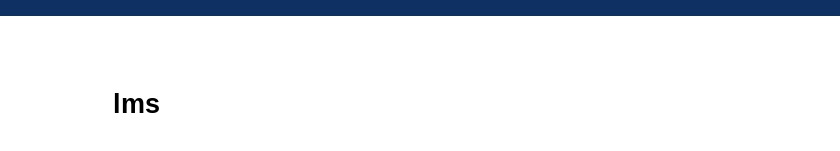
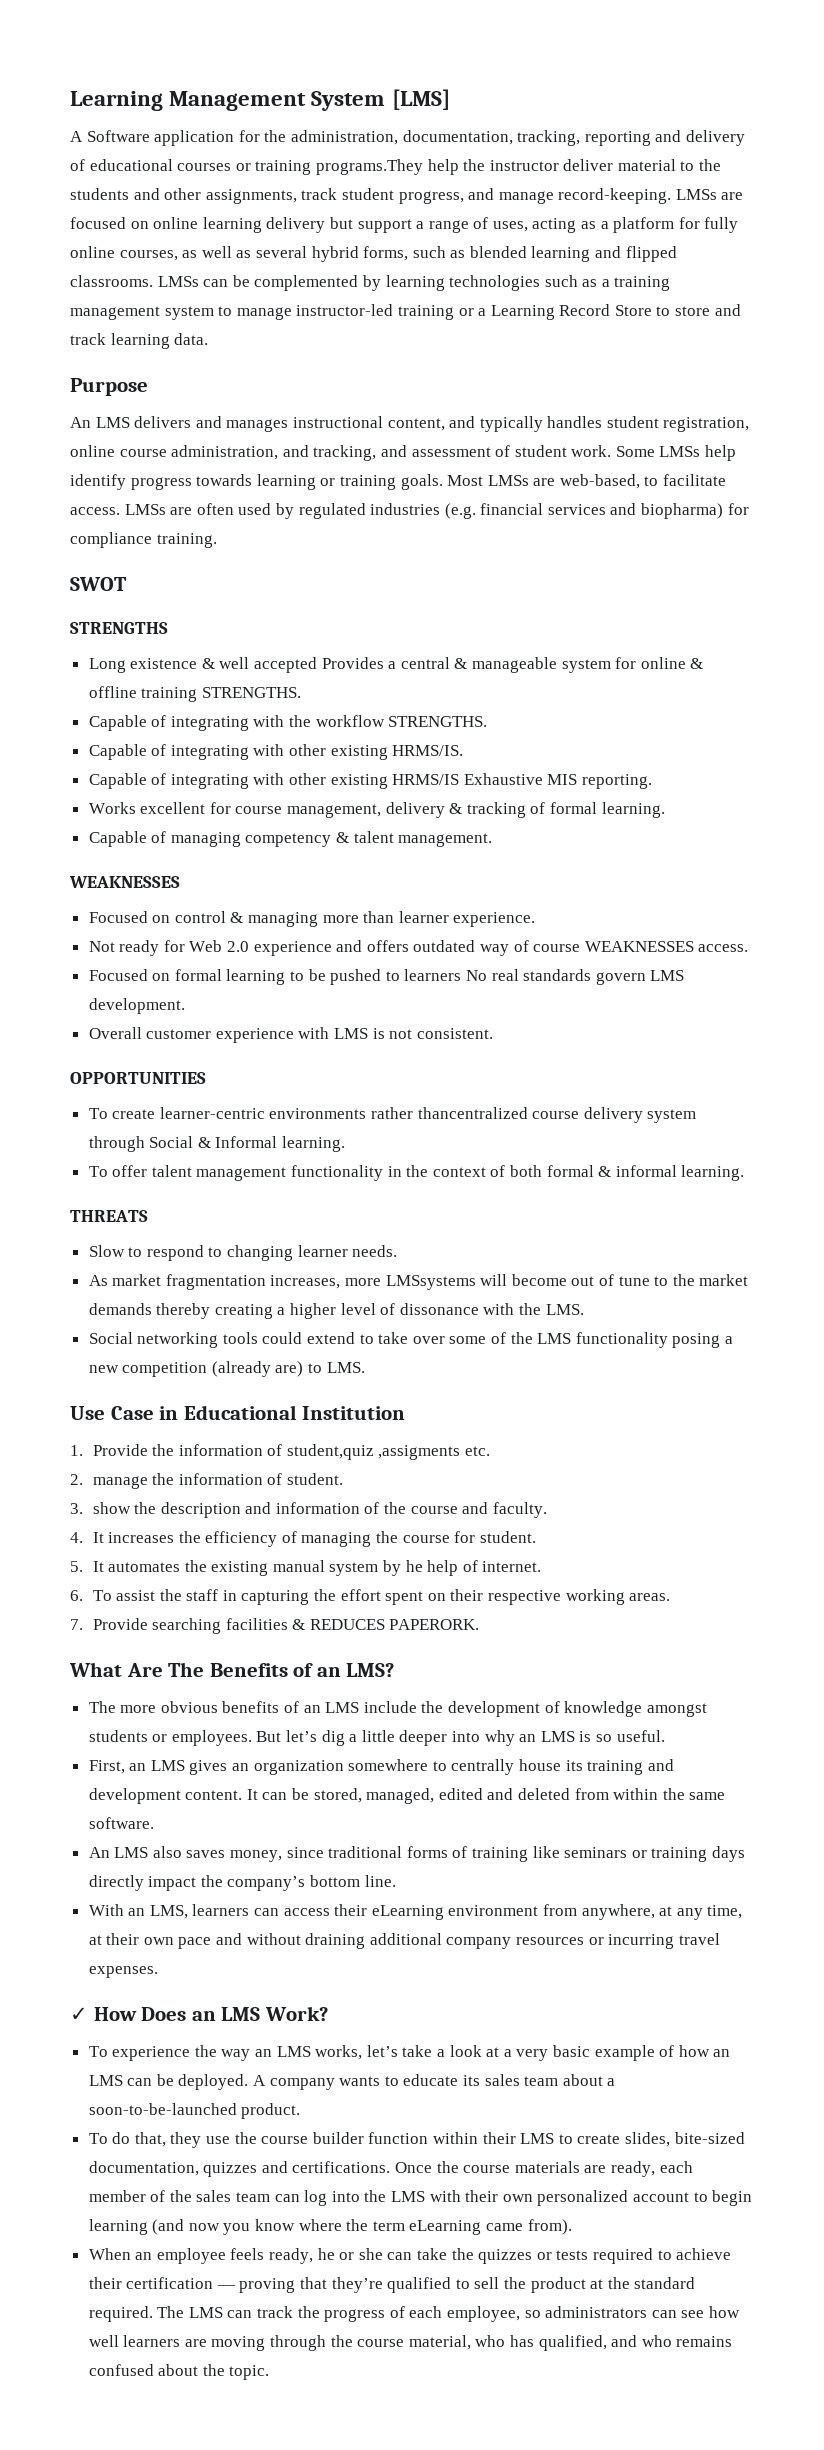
[113,93,160,113] lms -> [70,89,450,111] [70,130,745,146] [70,159,722,175] [70,188,744,204] [70,217,739,233] [70,246,677,262] [70,275,671,291] [70,304,741,320] [70,333,209,349] [70,378,148,396] [70,416,750,432] [70,445,737,461] [70,474,727,490] [70,503,749,519] [70,532,217,548] [70,577,127,591] [70,622,168,634] [88,657,704,673] [88,686,301,702] [88,715,488,731] [88,744,464,760] [88,773,653,789] [88,802,665,818] [88,831,493,847] [69,876,180,888] [88,911,536,927] [88,940,749,956] [88,969,685,985] [88,998,185,1014] [88,1027,493,1043] [70,1072,206,1084] [88,1107,697,1123] [88,1136,346,1152] [88,1165,745,1181] [70,1210,148,1222] [88,1245,398,1261] [88,1274,749,1290] [88,1303,584,1319] [88,1332,733,1348] [88,1361,365,1377] [70,1405,406,1420] [70,1444,491,1460] [70,1473,343,1489] [70,1502,547,1518] [70,1531,536,1547] [70,1560,542,1576] [70,1589,671,1605] [70,1618,480,1634] [69,1662,395,1677] [88,1701,707,1717] [88,1730,665,1746] [88,1759,674,1775] [88,1788,726,1804] [88,1817,154,1829] [88,1846,745,1862] [88,1875,396,1891] [88,1904,743,1920] [88,1933,720,1949] [88,1966,158,1978] [70,2006,328,2021] [88,2045,731,2061] [88,2074,616,2090] [88,2103,301,2119] [88,2132,745,2148] [88,2161,693,2177] [88,2190,753,2206] [88,2219,572,2235] [88,2248,732,2264] [88,2277,696,2293] [88,2306,740,2322] [88,2335,733,2351] [88,2364,270,2380] Learning Management System [LMS] // A Software application for the administration, documentation, tracking, reporting and delivery of educational courses or training programs.They help the instructor deliver material to the students and other assignments, track student progress, and manage record-keeping. LMSs are focused on online learning delivery but support a range of uses, acting as a platform for fully online courses, as well as several hybrid forms, such as blended learning and flipped classrooms. LMSs can be complemented by learning technologies such as a training management system to manage instructor-led training or a Learning Record Store to store and track learning data. // Purpose // An LMS delivers and manages instructional content, and typically handles student registration, online course administration, and tracking, and assessment of student work. Some LMSs help identify progress towards learning or training goals. Most LMSs are web-based, to facilitate access. LMSs are often used by regulated industries (e.g. financial services and biopharma) for compliance training. // SWOT // STRENGTHS // Long existence & well accepted Provides a central & manageable system for online & offline training STRENGTHS. // Capable of integrating with the workflow STRENGTHS. // Capable of integrating with other existing HRMS/IS. // Capable of integrating with other existing HRMS/IS Exhaustive MIS reporting. // Works excellent for course management, delivery & tracking of formal learning. // Capable of managing competency & talent management. // WEAKNESSES // Focused on control & managing more than learner experience. // Not ready for Web 2.0 experience and offers outdated way of course WEAKNESSES access. // Focused on formal learning to be pushed to learners No real standards govern LMS development. // Overall customer experience with LMS is not consistent. // OPPORTUNITIES // To create learner-centric environments rather thancentralized course delivery system through Social & Informal learning. // To offer talent management functionality in the context of both formal & informal learning. // THREATS // Slow to respond to changing learner needs. // As market fragmentation increases, more LMSsystems will become out of tune to the market demands thereby creating a higher level of dissonance with the LMS. // Social networking tools could extend to take over some of the LMS functionality posing a new competition (already are) to LMS. // Use Case in Educational Institution // 1. Provide the information of student,quiz ,assigments etc. // 2. manage the information of student. // 3. show the description and information of the course and faculty. // 4. It increases the efficiency of managing the course for student. // 5. It automates the existing manual system by he help of internet. // 6. To assist the staff in capturing the effort spent on their respective working areas. // 7. Provide searching facilities & REDUCES PAPERORK. // What Are The Benefits of an LMS? // The more obvious benefits of an LMS include the development of knowledge amongst students or employees. But let’s dig a little deeper into why an LMS is so useful. // First, an LMS gives an organization somewhere to centrally house its training and development content. It can be stored, managed, edited and deleted from within the same software. // An LMS also saves money, since traditional forms of training like seminars or training days directly impact the company’s bottom line. // With an LMS, learners can access their eLearning environment from anywhere, at any time, at their own pace and without draining additional company resources or incurring travel expenses. // ✓ How Does an LMS Work? // To experience the way an LMS works, let’s take a look at a very basic example of how an LMS can be deployed. A company wants to educate its sales team about a soon-to-be-launched product. // To do that, they use the course builder function within their LMS to create slides, bite-sized documentation, quizzes and certifications. Once the course materials are ready, each member of the sales team can log into the LMS with their own personalized account to begin learning (and now you know where the term eLearning came from). // When an employee feels ready, he or she can take the quizzes or tests required to achieve their certification — proving that they’re qualified to sell the product at the standard required. The LMS can track the progress of each employee, so administrators can see how well learners are moving through the course material, who has qualified, and who remains confused about the topic.

